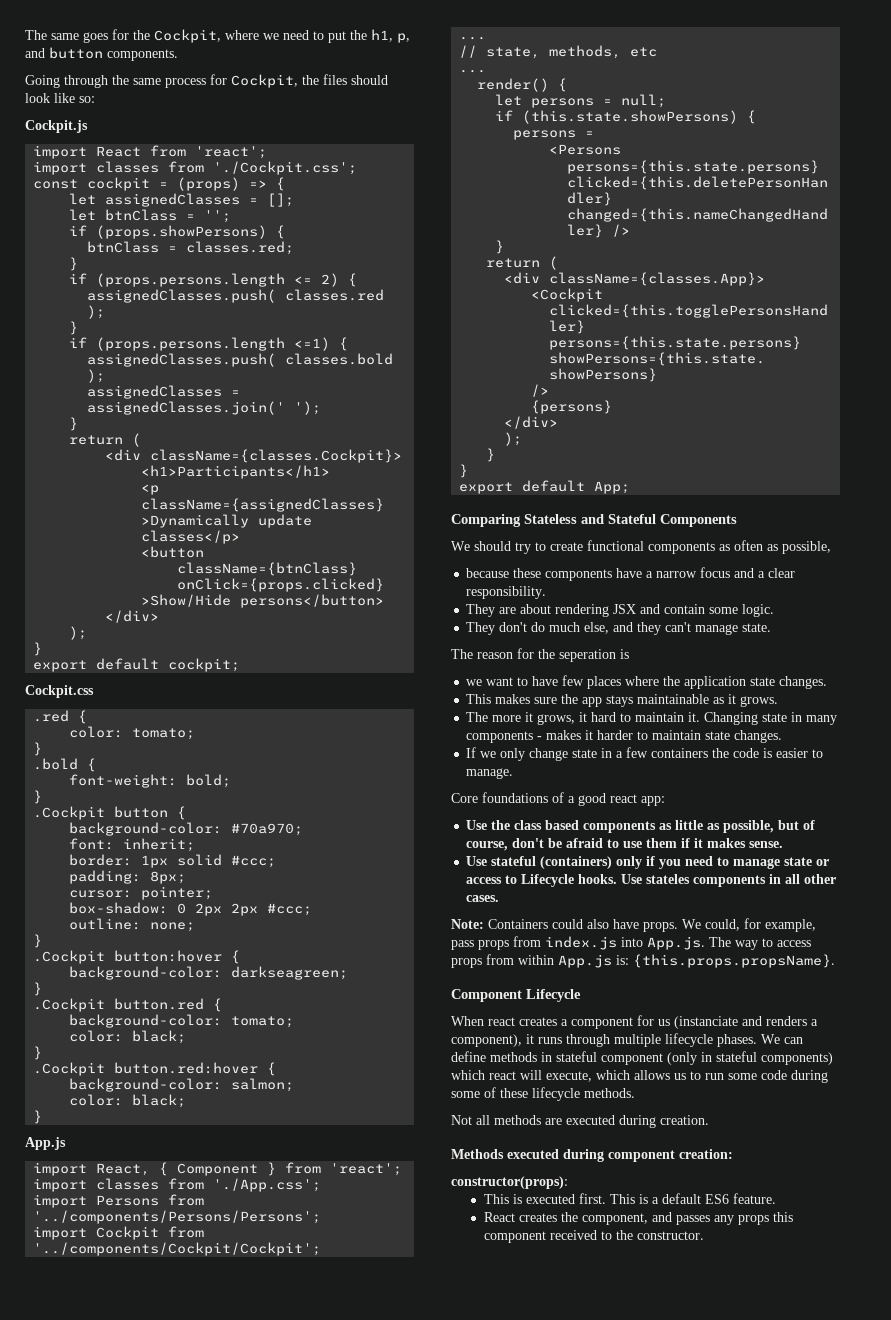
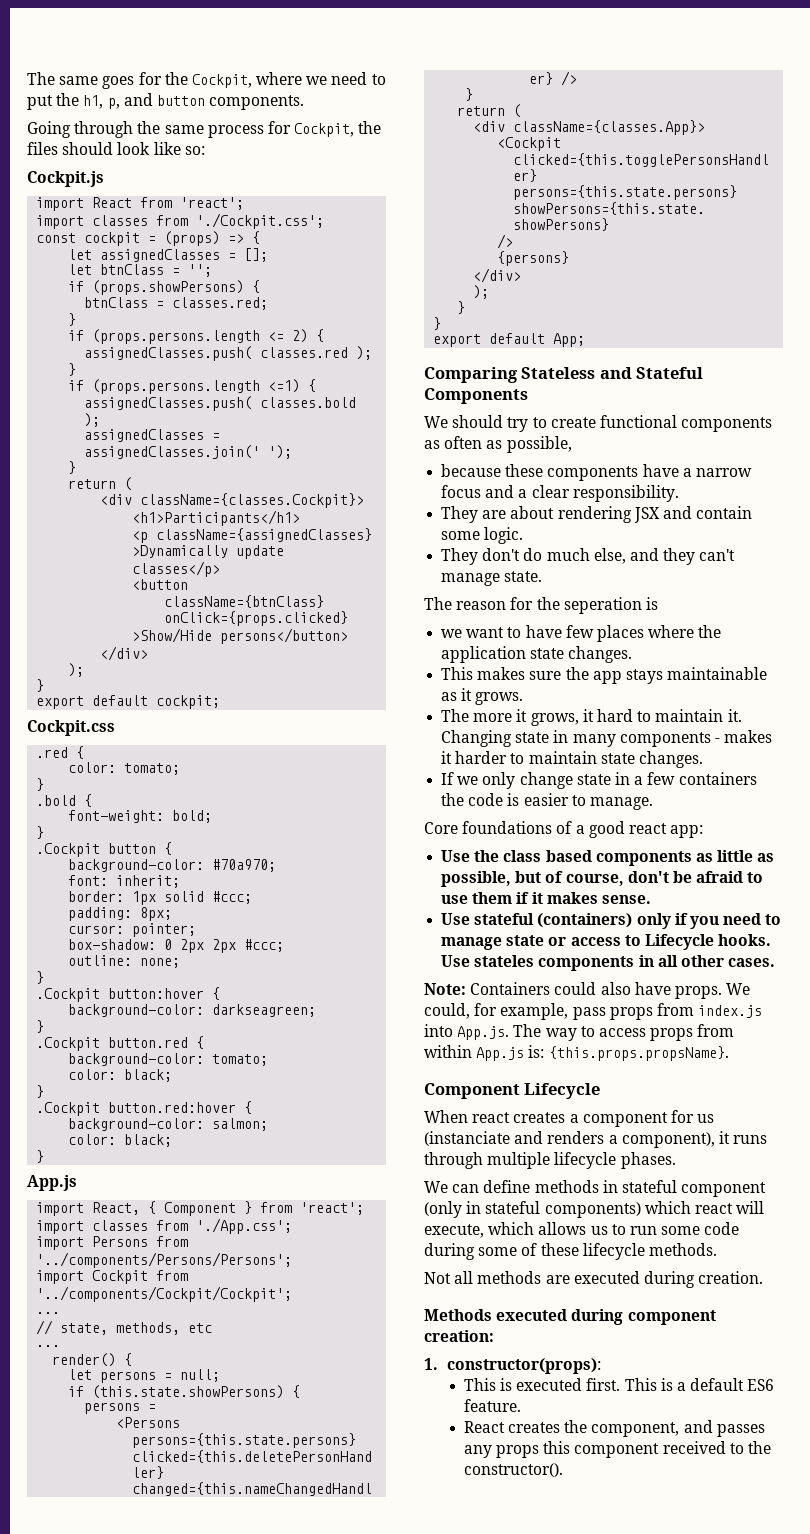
(757, 1040) none -> (676, 1160) //
(733, 1154) none -> [424,1358,438,1370] 1.
[636,1231,704,1240] constructor. -> [463,1463,563,1477] constructor().

